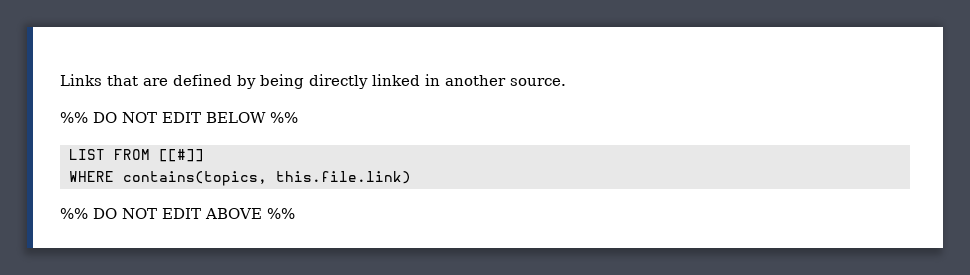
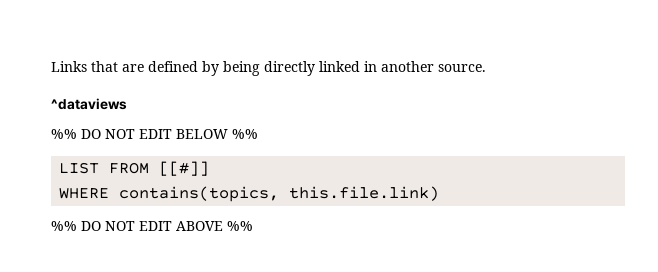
(566, 82) none -> [51,98,127,110] // ^dataviews

